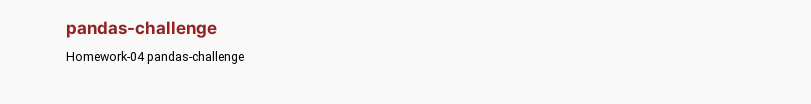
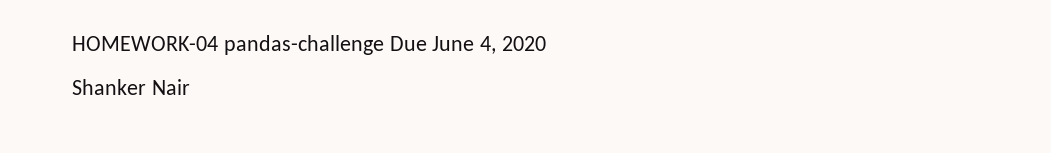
[66,21,217,38] [66,51,245,64] pandas-challenge // Homework-04 pandas-challenge -> [72,35,547,55] [72,79,190,95] HOMEWORK-04 pandas-challenge Due June 4, 2020 // Shanker Nair

